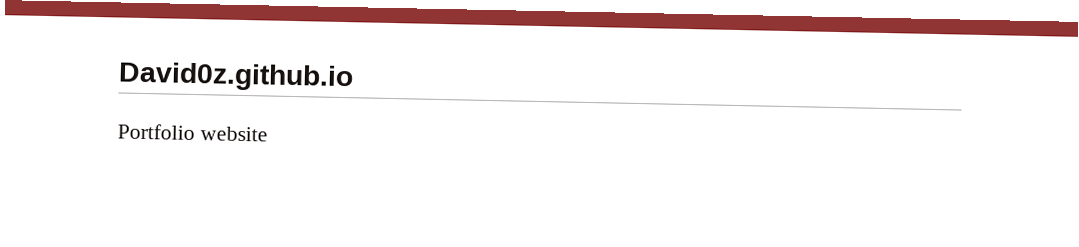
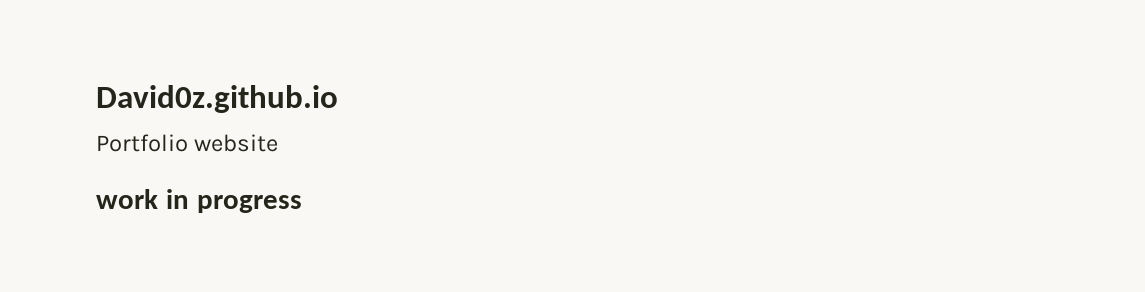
(268, 134) none -> [96,189,302,213] // work in progress

